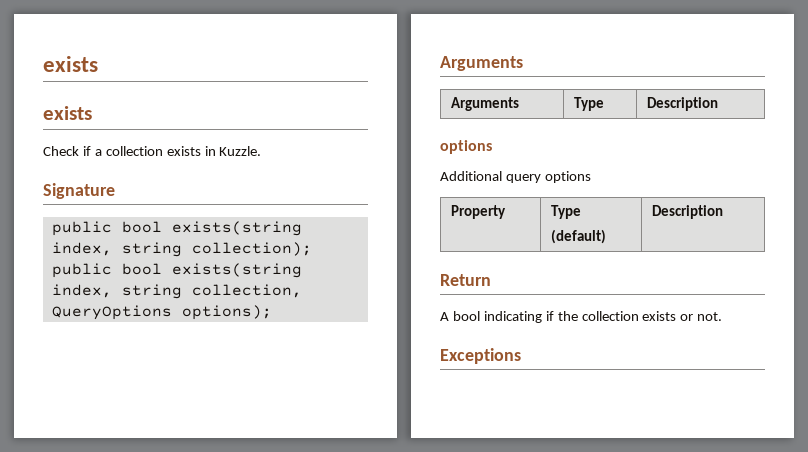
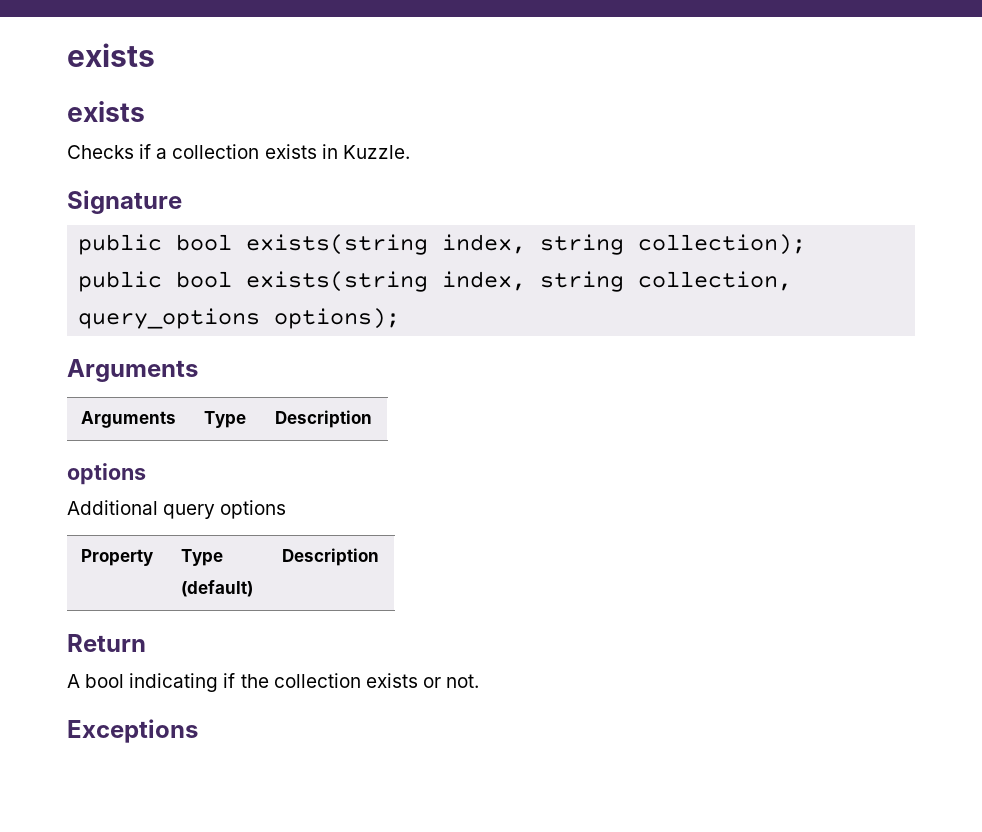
[43,146,79,156] Check -> [67,145,134,159] Checks
[51,305,172,320] QueryOptions -> [78,308,261,329] query_options

